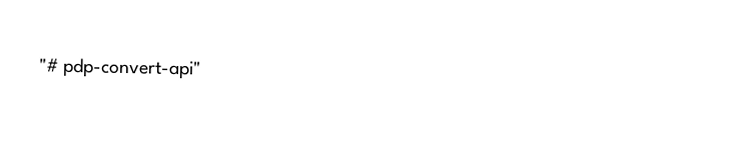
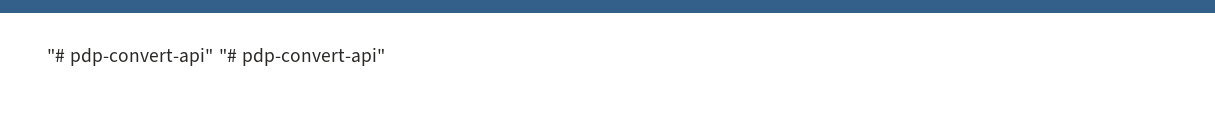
[39,57,202,80] "# pdp-convert-api" -> [47,47,385,66] "# pdp-convert-api" "# pdp-convert-api"

